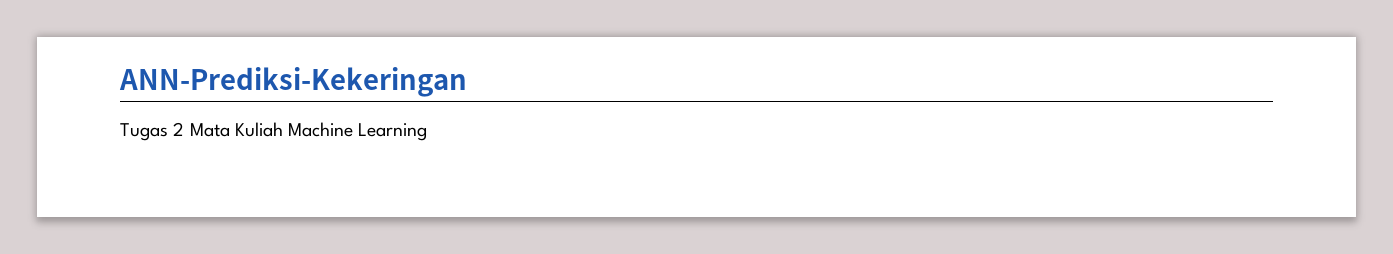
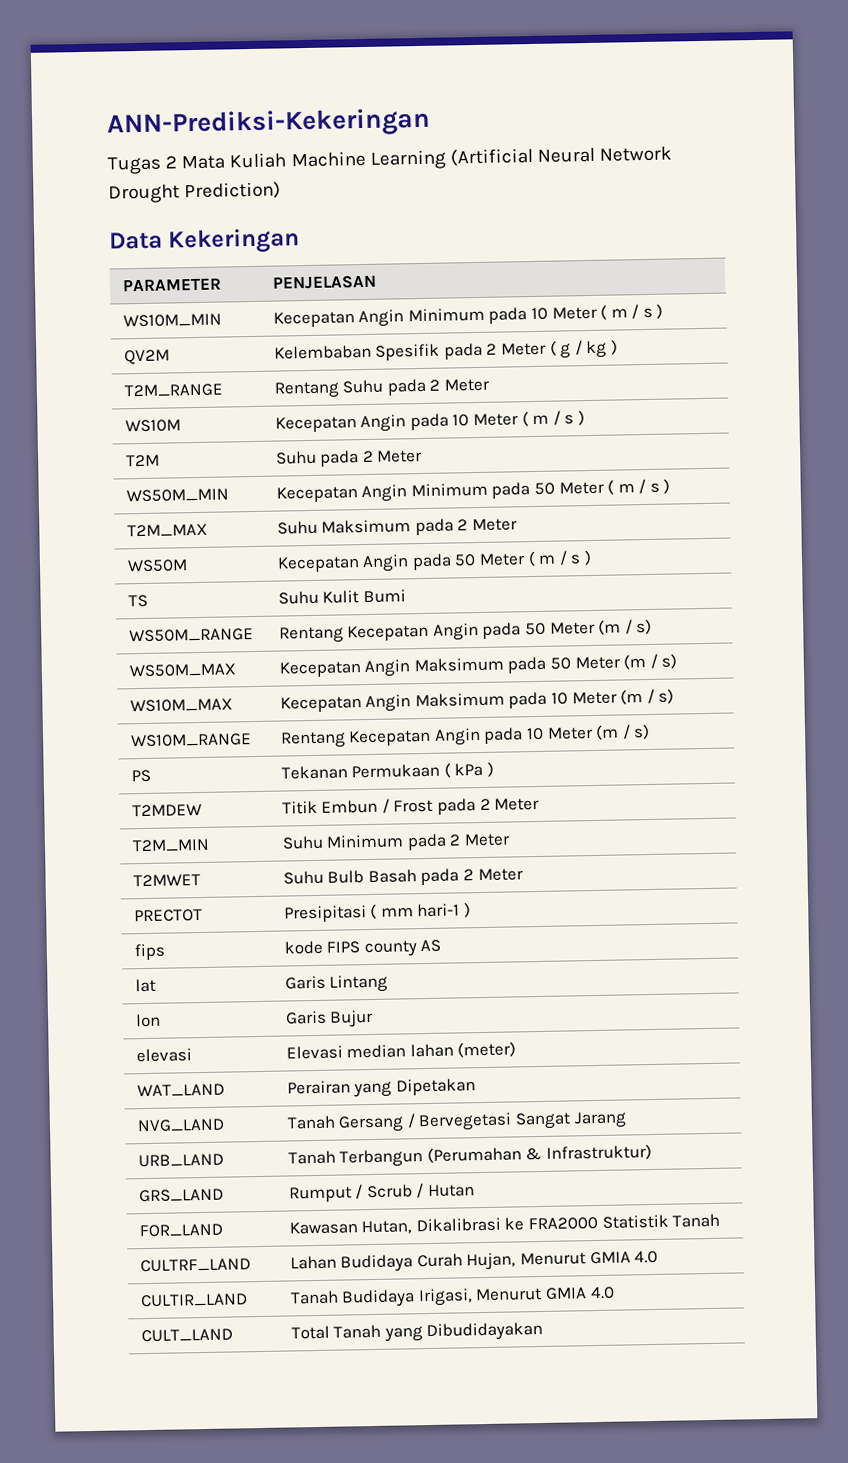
(428, 132) none -> [449,146,673,167] [108,181,282,204] [109,227,301,255] [121,277,222,292] [271,274,377,290] [122,313,222,328] [272,303,664,328] [123,349,170,365] [273,339,618,361] [123,383,223,398] [273,378,490,399] [124,419,181,433] [274,410,585,433] [125,454,160,467] [274,449,424,467] [125,488,229,503] [275,478,671,503] [126,523,208,537] [276,518,518,536] [126,559,188,573] [276,550,592,573] [127,594,148,608] [277,589,406,605] [128,628,254,643] [278,618,653,644] [128,663,236,678] [278,653,678,678] [129,698,233,713] [279,688,675,713] [130,733,252,748] [279,723,651,749] [130,769,151,783] [280,761,494,780] [131,803,202,817] [281,797,541,815] [131,838,210,852] [281,833,511,851] [132,874,201,887] [282,868,524,886] [133,908,203,923] [283,902,471,923] [133,943,166,961] [283,939,442,958] [134,978,156,993] [284,974,389,993] [134,1013,161,1028] [284,1009,375,1028] [135,1048,192,1063] [285,1041,517,1060] [136,1083,225,1097] [286,1078,476,1098] [136,1118,225,1133] [286,1111,627,1133] [137,1153,224,1168] [287,1144,652,1168] [138,1188,224,1203] [288,1183,475,1203] [138,1223,223,1238] [288,1213,721,1235] [139,1258,251,1273] [289,1250,659,1273] [139,1293,248,1308] [289,1286,615,1308] [140,1328,233,1343] [290,1321,544,1342] (Artificial Neural Network Drought Prediction) // Data Kekeringan // PARAMETER | PENJELASAN // WS10M_MIN | Kecepatan Angin Minimum pada 10 Meter ( m / s ) // QV2M | Kelembaban Spesifik pada 2 Meter ( g / kg ) // T2M_RANGE | Rentang Suhu pada 2 Meter // WS10M | Kecepatan Angin pada 10 Meter ( m / s ) // T2M | Suhu pada 2 Meter // WS50M_MIN | Kecepatan Angin Minimum pada 50 Meter ( m / s ) // T2M_MAX | Suhu Maksimum pada 2 Meter // WS50M | Kecepatan Angin pada 50 Meter ( m / s ) // TS | Suhu Kulit Bumi // WS50M_RANGE | Rentang Kecepatan Angin pada 50 Meter (m / s) // WS50M_MAX | Kecepatan Angin Maksimum pada 50 Meter (m / s) // WS10M_MAX | Kecepatan Angin Maksimum pada 10 Meter (m / s) // WS10M_RANGE | Rentang Kecepatan Angin pada 10 Meter (m / s) // PS | Tekanan Permukaan ( kPa ) // T2MDEW | Titik Embun / Frost pada 2 Meter // T2M_MIN | Suhu Minimum pada 2 Meter // T2MWET | Suhu Bulb Basah pada 2 Meter // PRECTOT | Presipitasi ( mm hari-1 ) // fips | kode FIPS county AS // lat | Garis Lintang // lon | Garis Bujur // elevasi | Elevasi median lahan (meter) // WAT_LAND | Perairan yang Dipetakan // NVG_LAND | Tanah Gersang / Bervegetasi Sangat Jarang // URB_LAND | Tanah Terbangun (Perumahan & Infrastruktur) // GRS_LAND | Rumput / Scrub / Hutan // FOR_LAND | Kawasan Hutan, Dikalibrasi ke FRA2000 Statistik Tanah // CULTRF_LAND | Lahan Budidaya Curah Hujan, Menurut GMIA 4.0 // CULTIR_LAND | Tanah Budidaya Irigasi, Menurut GMIA 4.0 // CULT_LAND | Total Tanah yang Dibudidayakan

